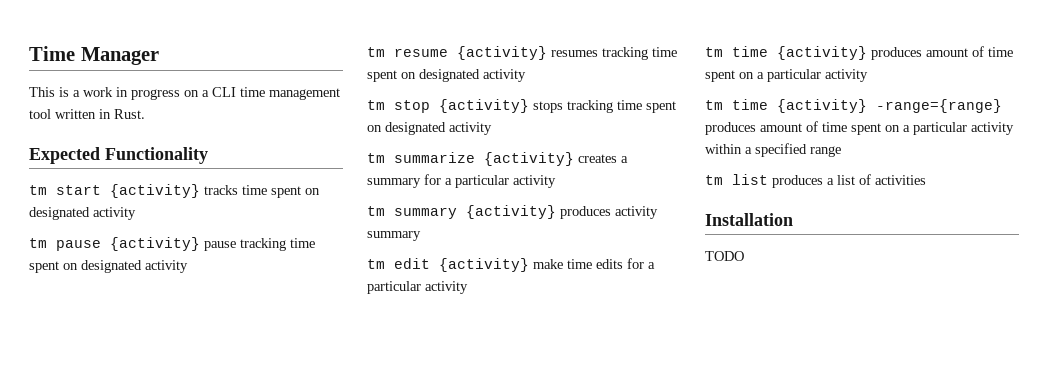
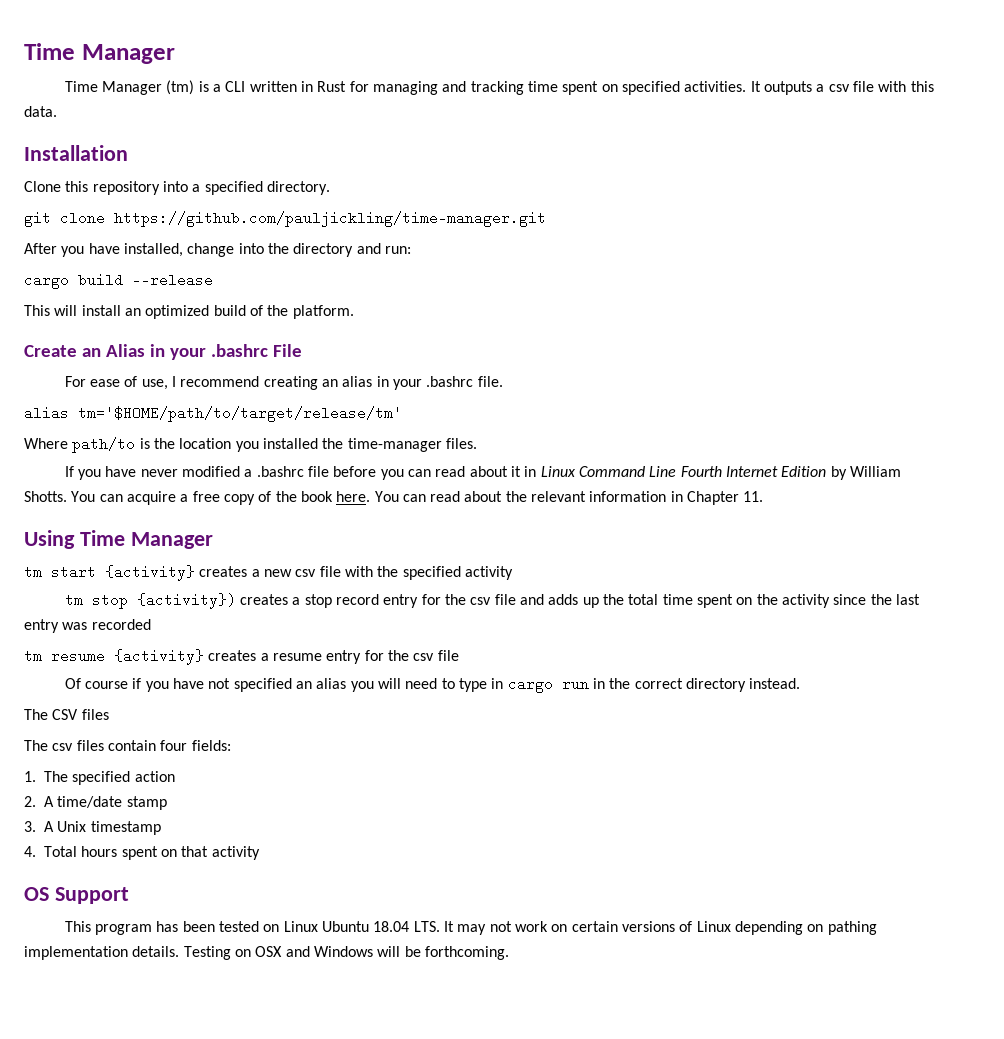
[29,46,159,65] [29,87,340,100] [29,109,145,119] [29,147,208,164] [29,184,320,198] [29,207,136,220] [29,237,315,251] [29,260,188,273] [367,46,677,60] [367,69,526,82] [367,99,676,113] [367,122,492,135] [367,152,628,166] [367,174,556,188] [367,205,658,219] [367,231,421,241] [367,258,655,272] [367,281,468,294] [705,46,1013,60] [705,69,868,82] [705,99,1002,113] [705,121,1014,135] [705,143,841,157] [705,174,926,188] [705,213,793,226] [705,251,744,261] Time Manager // This is a work in progress on a CLI time management tool written in Rust. // Expected Functionality // tm start {activity} tracks time spent on designated activity // tm pause {activity} pause tracking time spent on designated activity // tm resume {activity} resumes tracking time spent on designated activity // tm stop {activity} stops tracking time spent on designated activity // tm summarize {activity} creates a summary for a particular activity // tm summary {activity} produces activity summary // tm edit {activity} make time edits for a particular activity // tm time {activity} produces amount of time spent on a particular activity // tm time {activity} -range={range} produces amount of time spent on a particular activity within a specified range // tm list produces a list of activities // Installation // TODO -> [24,43,175,64] [64,80,934,95] [24,106,57,117] [24,145,128,161] [24,181,330,195] [24,211,546,227] [24,243,411,257] [24,273,213,289] [24,305,354,319] [24,344,302,360] [64,376,503,390] [24,406,402,422] [24,437,477,453] [64,466,901,480] [24,491,764,505] [24,530,213,549] [24,565,513,581] [64,593,920,609] [24,619,151,633] [24,649,459,665] [64,677,801,693] [24,709,109,720] [24,740,231,751] [24,771,175,785] [24,796,167,810] [24,821,161,835] [24,846,260,860] [24,887,129,904] [64,921,877,935] [24,946,509,960] Time Manager // Time Manager (tm) is a CLI written in Rust for managing and tracking time spent on specified activities. It outputs a csv file with this data. // Installation // Clone this repository into a specified directory. // git clone https://github.com/pauljickling/time-manager.git // After you have installed, change into the directory and run: // cargo build --release // This will install an optimized build of the platform. // Create an Alias in your .bashrc File // For ease of use, I recommend creating an alias in your .bashrc file. // alias tm='$HOME/path/to/target/release/tm' // Where path/to is the location you installed the time-manager files. // If you have never modified a .bashrc file before you can read about it in Linux Command Line Fourth Internet Edition by William Shotts. You can acquire a free copy of the book here. You can read about the relevant information in Chapter 11. // Using Time Manager // tm start {activity} creates a new csv file with the specified activity // tm stop {activity}) creates a stop record entry for the csv file and adds up the total time spent on the activity since the last entry was recorded // tm resume {activity} creates a resume entry for the csv file // Of course if you have not specified an alias you will need to type in cargo run in the correct directory instead. // The CSV files // The csv files contain four fields: // 1. The specified action // 2. A time/date stamp // 3. A Unix timestamp // 4. Total hours spent on that activity // OS Support // This program has been tested on Linux Ubuntu 18.04 LTS. It may not work on certain versions of Linux depending on pathing implementation details. Testing on OSX and Windows will be forthcoming.

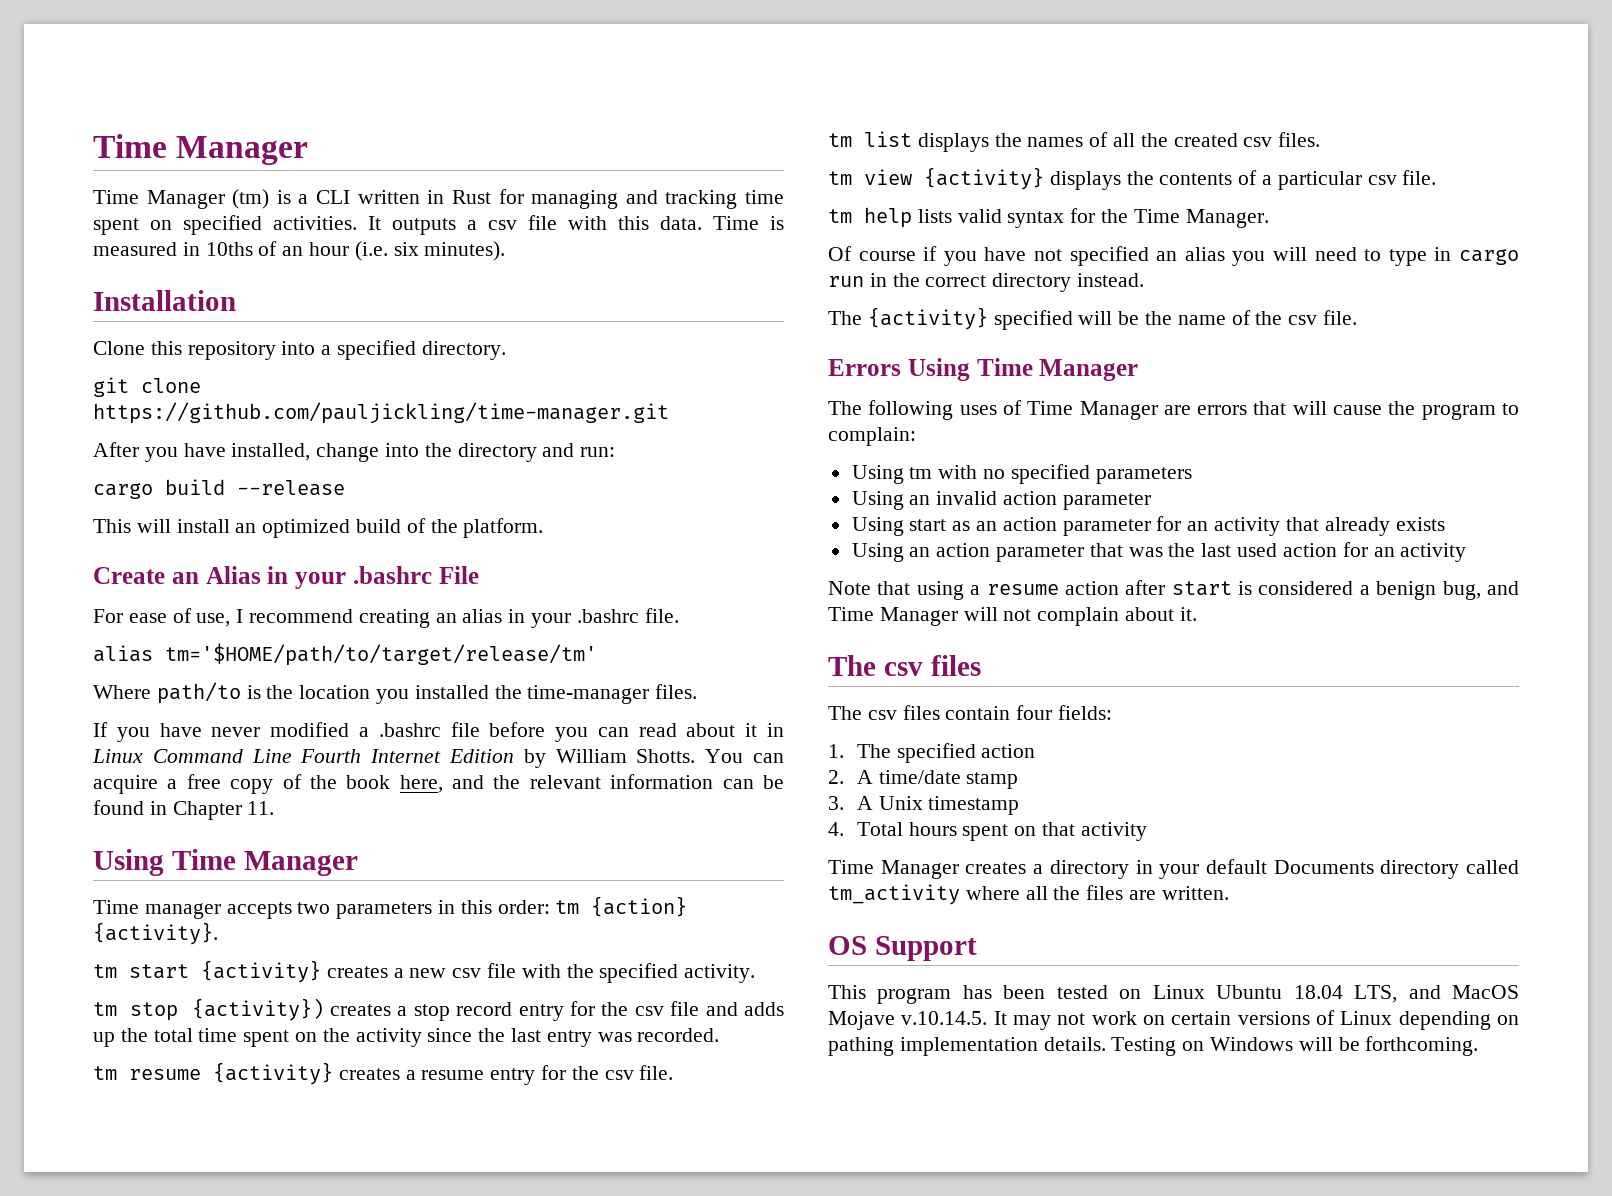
(57, 111) none -> [713,216,784,230] [93,241,506,261] Time is measured in 10ths of an hour (i.e. six minutes).
[336,491,667,502] here. You can read about the relevant information -> [399,774,784,793] [93,800,144,815] here, and the relevant information can be found
(213, 540) none -> [93,896,688,919] [93,922,218,945] // Time manager accepts two parameters in this order: tm {action} {activity}.
[464,566,513,580] activity -> [684,964,756,983] activity.
[91,619,151,630] recorded -> [637,1028,720,1042] recorded.
[437,650,459,661] file -> [639,1065,674,1080] [828,131,1321,152] [828,167,1437,190] [828,207,1269,228] file. // tm list displays the names of all the created csv files. // tm view {activity} displays the contents of a particular csv file. // tm help lists valid syntax for the Time Manager.
[52,709,79,720] CSV -> [867,307,1358,330] [828,358,1139,381] [828,400,1519,420] [828,427,916,446] [851,464,1192,484] [851,491,1151,510] [851,516,1445,536] [851,542,1467,562] [828,580,1519,600] [828,607,1197,626] [828,655,923,676] {activity} specified will be the name of the csv file. // Errors Using Time Manager // The following uses of Time Manager are errors that will cause the program to complain: // Using tm with no specified parameters // Using an invalid action parameter // Using start as an action parameter for an activity that already exists // Using an action parameter that was the last used action for an activity // Note that using a resume action after start is considered a benign bug, and Time Manager will not complain about it. // The csv
(260, 853) none -> [828,859,1519,879] [828,884,1229,905] // Time Manager creates a directory in your default Documents directory called tm_activity where all the files are written.
[413,921,440,932] LTS. -> [1354,985,1519,1003] [828,1011,988,1030] LTS, and MacOS Mojave v.10.14.5.
[255,946,310,957] OSX and -> (1205, 1046) none

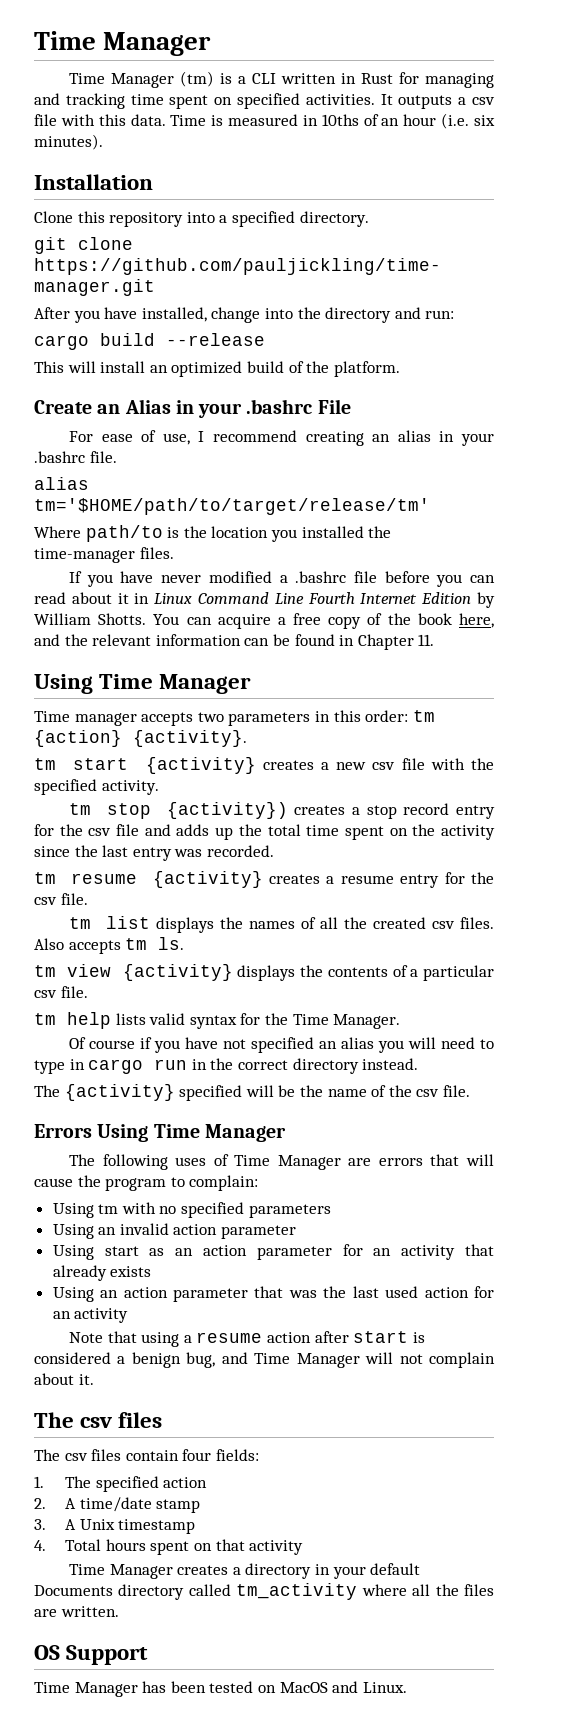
(1321, 139) none -> [34,937,185,954] Also accepts tm ls.
[828,985,952,1004] This program -> [34,1682,138,1697] Time Manager
[1152,985,1519,1003] [828,1010,1519,1030] [828,1036,1479,1056] Linux Ubuntu 18.04 LTS, and MacOS Mojave v.10.14.5. It may not work on certain versions of Linux depending on pathing implementation details. Testing on Windows will be forthcoming. -> [279,1681,407,1693] MacOS and Linux.

